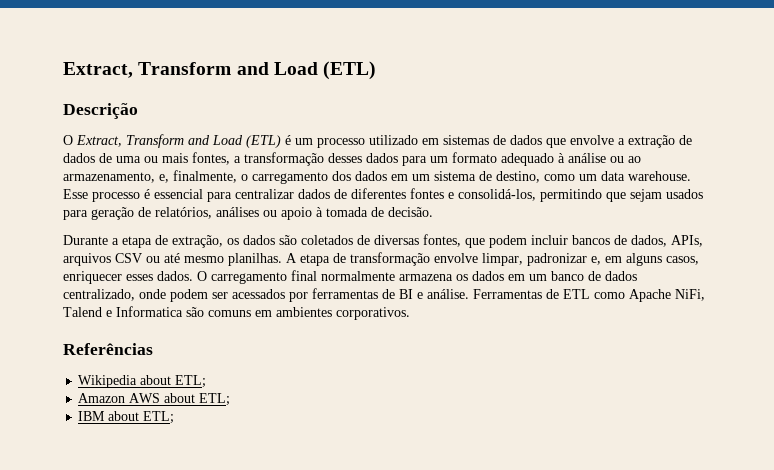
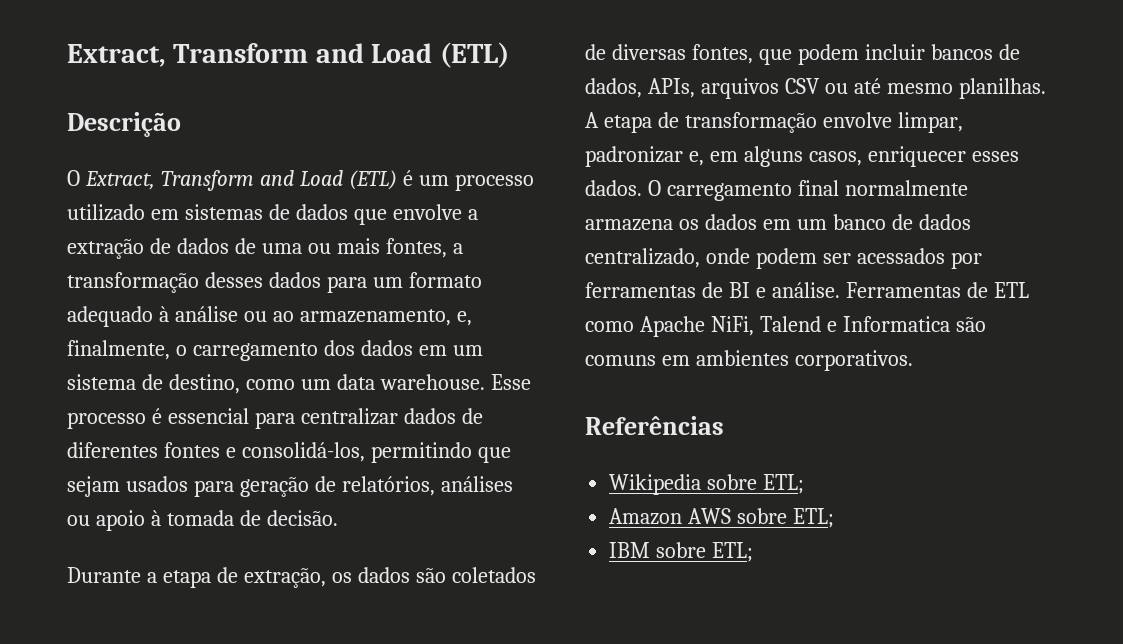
[140,375,172,385] about -> [707,474,758,490] sobre
[164,393,196,403] about -> [737,508,788,524] sobre
[108,411,140,421] about -> [656,542,707,558] sobre

